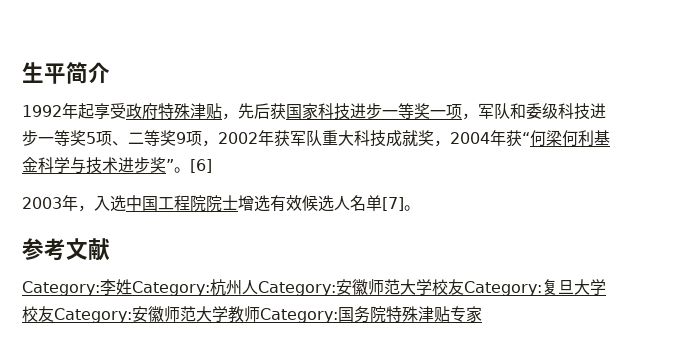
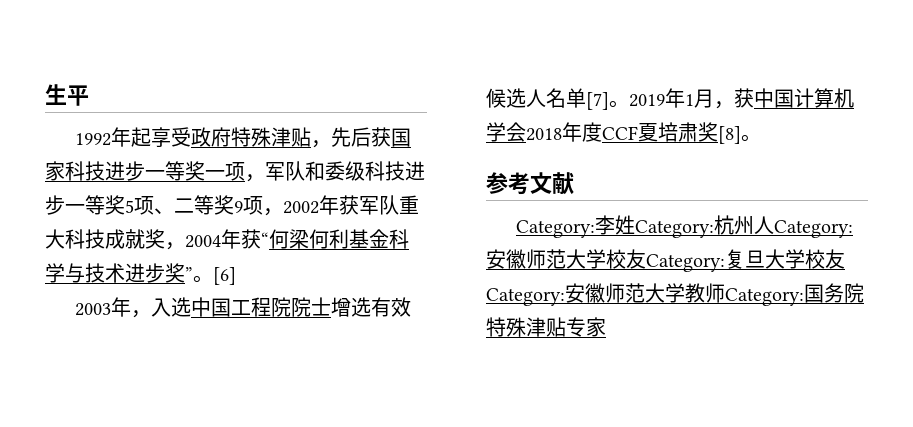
[66,62,110,84] 简介 -> (89, 95) none
(420, 208) none -> [629,88,854,109] [486,122,761,144] 2019年1月，获中国计算机学会2018年度CCF夏培肃奖[8]。

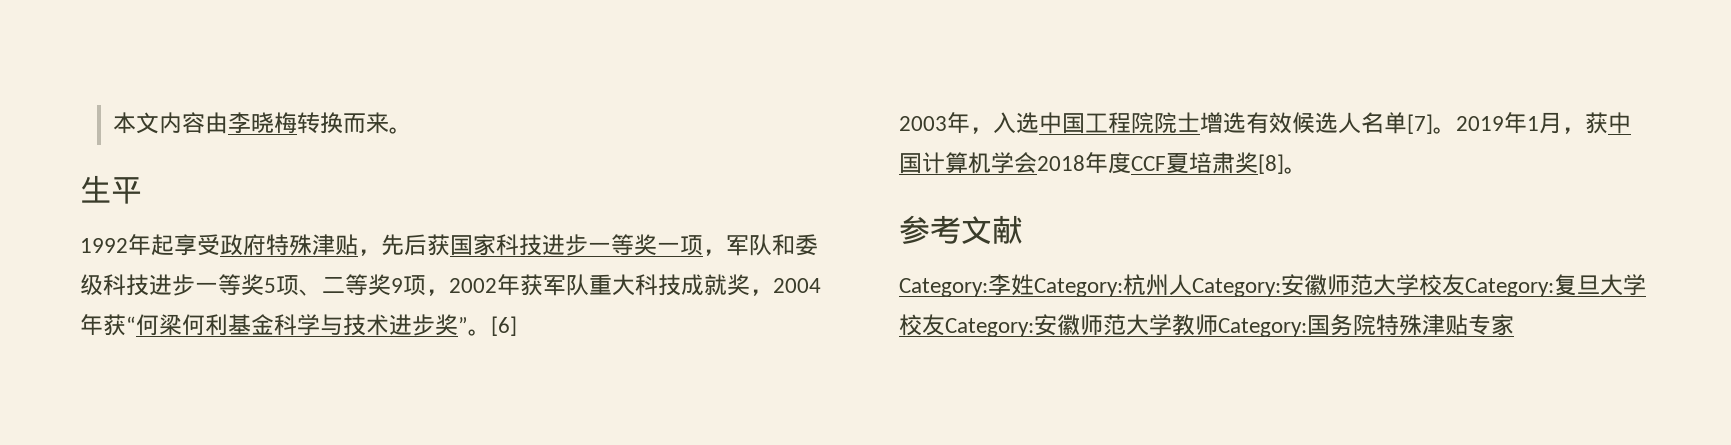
(45, 94) none -> [113,112,413,134] 本文内容由李晓梅转换而来。 //

